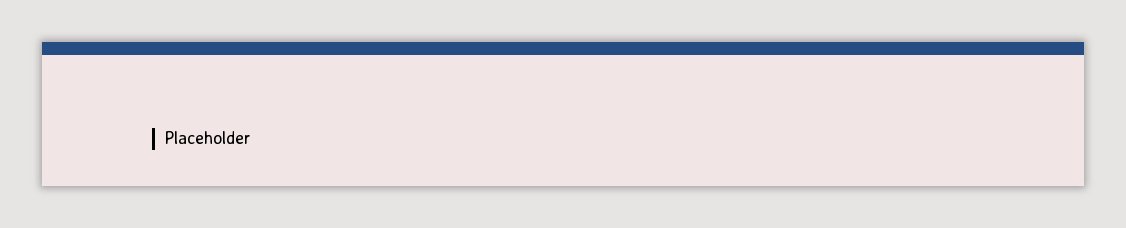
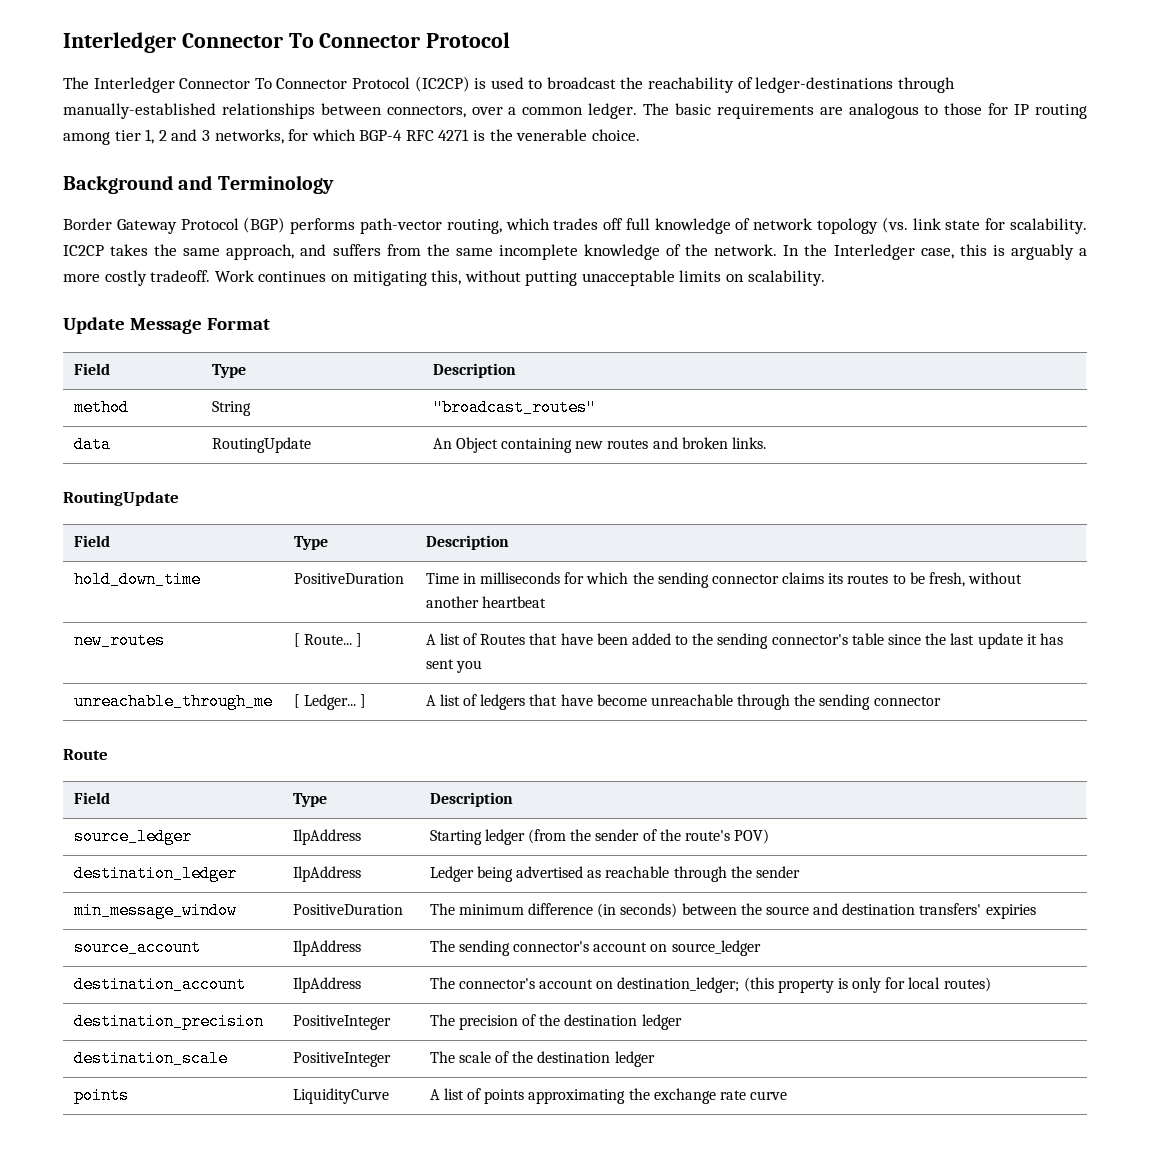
[164,131,251,144] Placeholder -> [63,32,511,53] [63,76,955,93] [63,103,1087,119] [63,129,640,145] [63,175,334,194] [63,217,1087,234] [63,244,1088,260] [63,270,825,286] [63,317,270,334] [73,363,110,375] [211,364,246,378] [432,363,516,378] [73,399,129,416] [211,401,251,416] [432,399,596,416] [73,436,111,453] [211,437,311,453] [432,437,766,453] [63,491,179,506] [73,535,110,547] [293,536,328,550] [425,535,509,550] [73,571,201,588] [293,573,404,584] [425,572,1023,588] [425,596,546,608] [73,632,165,649] [293,633,362,647] [425,633,1063,649] [425,659,482,673] [73,693,273,710] [293,694,366,710] [425,694,941,710] [63,749,108,760] [73,792,110,804] [292,793,327,807] [429,792,513,807] [73,828,192,845] [292,829,361,845] [429,829,770,845] [73,865,237,882] [292,866,361,882] [429,866,800,882] [73,902,237,919] [292,904,403,915] [429,903,1036,919] [73,939,201,956] [292,940,361,956] [429,940,761,956] [73,976,246,993] [292,977,361,993] [429,977,991,993] [73,1013,264,1030] [292,1015,391,1030] [429,1014,682,1030] [73,1050,228,1067] [292,1052,391,1067] [429,1051,655,1067] [73,1087,129,1104] [292,1088,389,1104] [429,1088,788,1104] Interledger Connector To Connector Protocol // The Interledger Connector To Connector Protocol (IC2CP) is used to broadcast the reachability of ledger-destinations through manually-established relationships between connectors, over a common ledger. The basic requirements are analogous to those for IP routing among tier 1, 2 and 3 networks, for which BGP-4 RFC 4271 is the venerable choice. // Background and Terminology // Border Gateway Protocol (BGP) performs path-vector routing, which trades off full knowledge of network topology (vs. link state for scalability. IC2CP takes the same approach, and suffers from the same incomplete knowledge of the network. In the Interledger case, this is arguably a more costly tradeoff. Work continues on mitigating this, without putting unacceptable limits on scalability. // Update Message Format // Field | Type | Description // method | String | "broadcast_routes" // data | RoutingUpdate | An Object containing new routes and broken links. // RoutingUpdate // Field | Type | Description // hold_down_time | PositiveDuration | Time in milliseconds for which the sending connector claims its routes to be fresh, without another heartbeat // new_routes | [ Route... ] | A list of Routes that have been added to the sending connector's table since the last update it has sent you // unreachable_through_me | [ Ledger... ] | A list of ledgers that have become unreachable through the sending connector // Route // Field | Type | Description // source_ledger | IlpAddress | Starting ledger (from the sender of the route's POV) // destination_ledger | IlpAddress | Ledger being advertised as reachable through the sender // min_message_window | PositiveDuration | The minimum difference (in seconds) between the source and destination transfers' expiries // source_account | IlpAddress | The sending connector's account on source_ledger // destination_account | IlpAddress | The connector's account on destination_ledger; (this property is only for local routes) // destination_precision | PositiveInteger | The precision of the destination ledger // destination_scale | PositiveInteger | The scale of the destination ledger // points | LiquidityCurve | A list of points approximating the exchange rate curve

